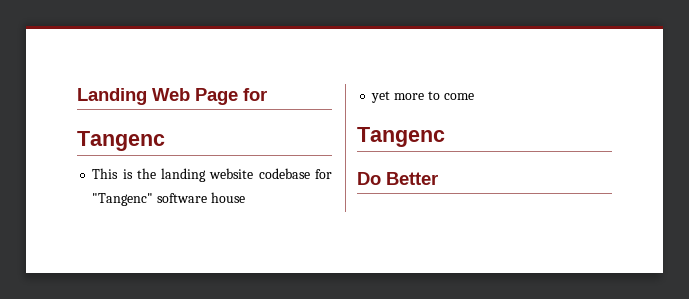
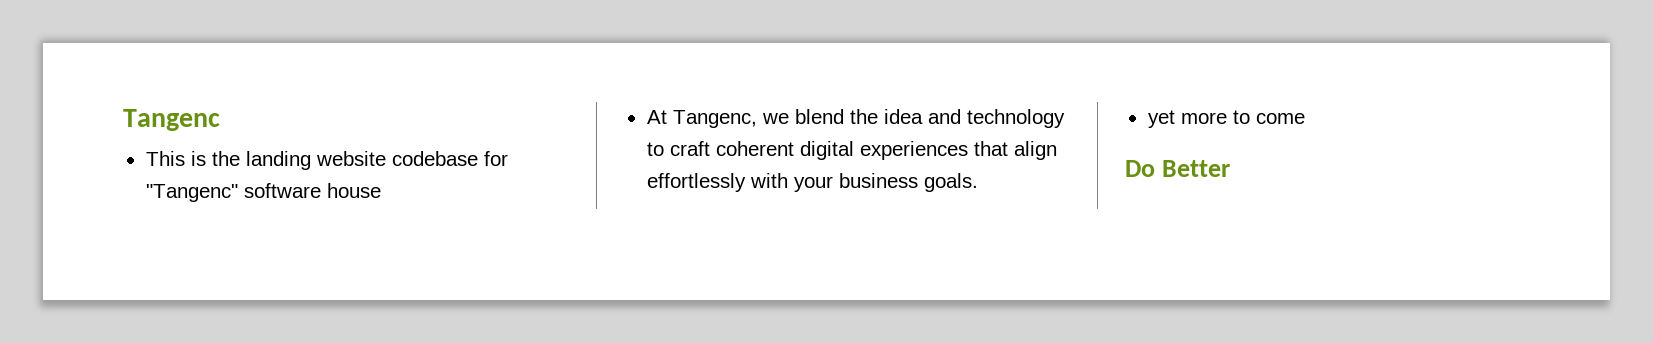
[77,88,267,105] Landing Web Page for // -> (123, 120) none
(245, 197) none -> [646,109,1065,128] [646,141,1057,160] [646,173,978,192] // At Tangenc, we blend the idea and technology to craft coherent digital experiences that align effortlessly with your business goals.
[357,127,445,147] // Tangenc -> (1305, 118) none

